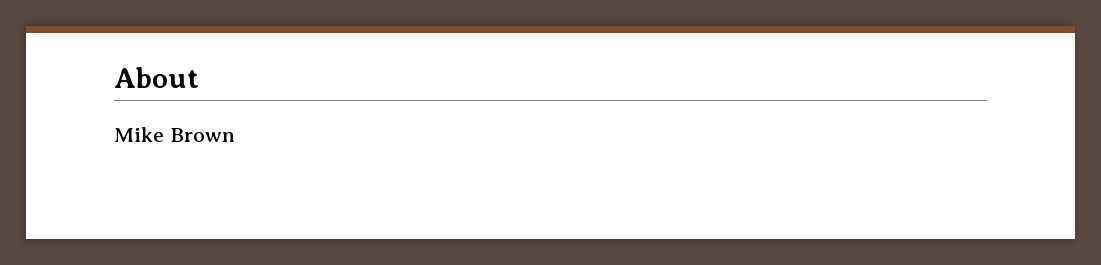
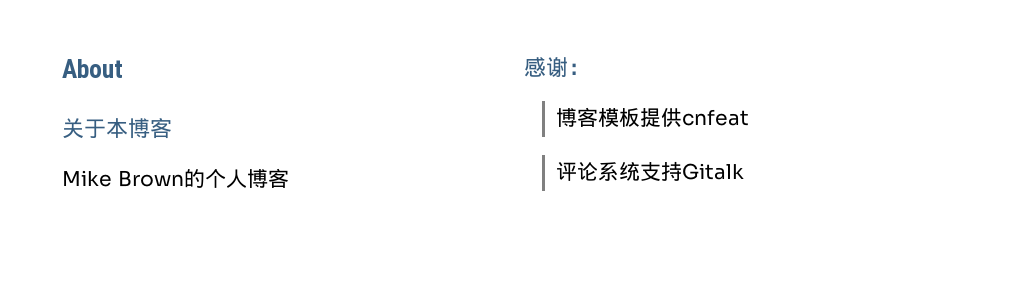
(199, 77) none -> [62,118,172,139] // 关于本博客
(235, 135) none -> [183,168,289,188] [524,57,590,77] [556,107,750,127] [556,161,745,181] 的个人博客 // 感谢： // 博客模板提供cnfeat // 评论系统支持Gitalk

